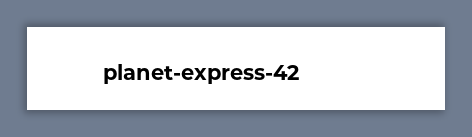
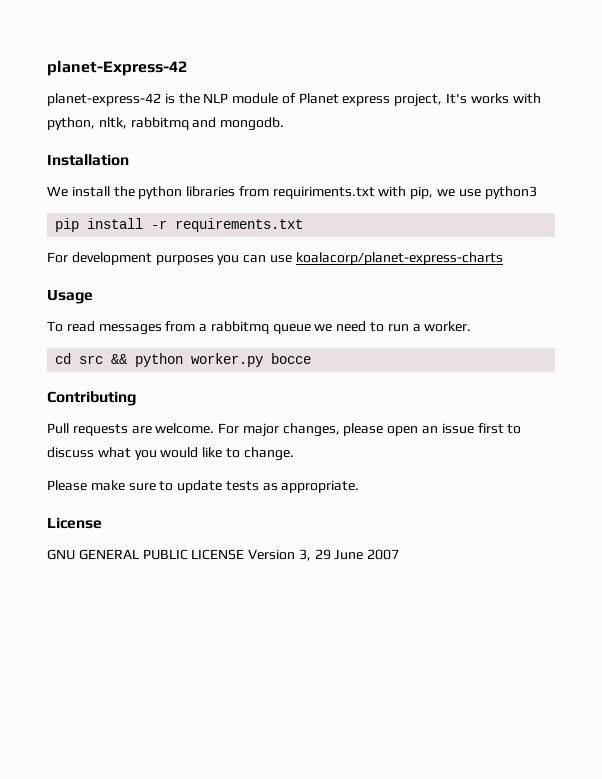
[103,64,299,84] planet-express-42 -> [47,60,187,76] [47,93,541,107] [47,117,285,131] [47,154,129,166] [47,186,537,199] [55,218,304,232] [47,252,503,265] [47,289,93,304] [47,321,472,335] [55,353,312,367] [47,391,136,406] [47,423,522,437] [47,447,294,461] [47,480,360,493] [47,517,102,529] [47,549,400,561] planet-Express-42 // planet-express-42 is the NLP module of Planet express project, It's works with python, nltk, rabbitmq and mongodb. // Installation // We install the python libraries from requiriments.txt with pip, we use python3 // pip install -r requirements.txt // For development purposes you can use koalacorp/planet-express-charts // Usage // To read messages from a rabbitmq queue we need to run a worker. // cd src && python worker.py bocce // Contributing // Pull requests are welcome. For major changes, please open an issue first to discuss what you would like to change. // Please make sure to update tests as appropriate. // License // GNU GENERAL PUBLIC LICENSE Version 3, 29 June 2007

